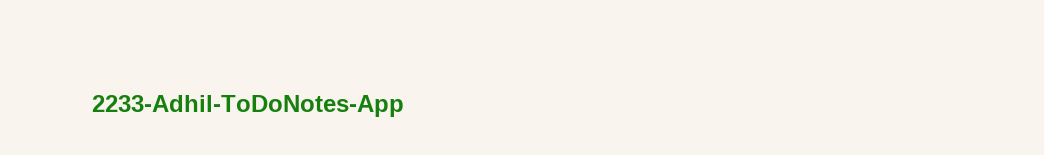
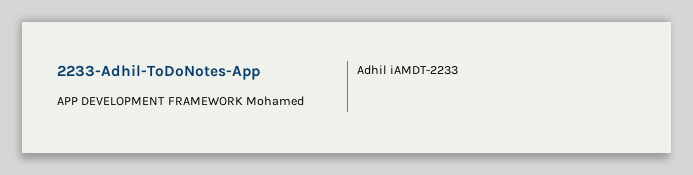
(404, 106) none -> [57,96,305,106] [357,65,459,75] // APP DEVELOPMENT FRAMEWORK Mohamed Adhil iAMDT-2233

